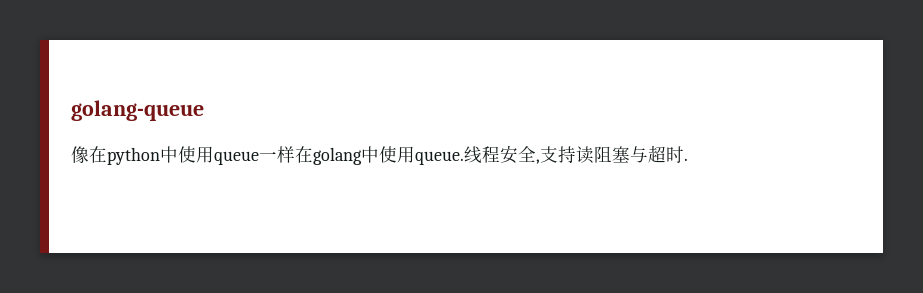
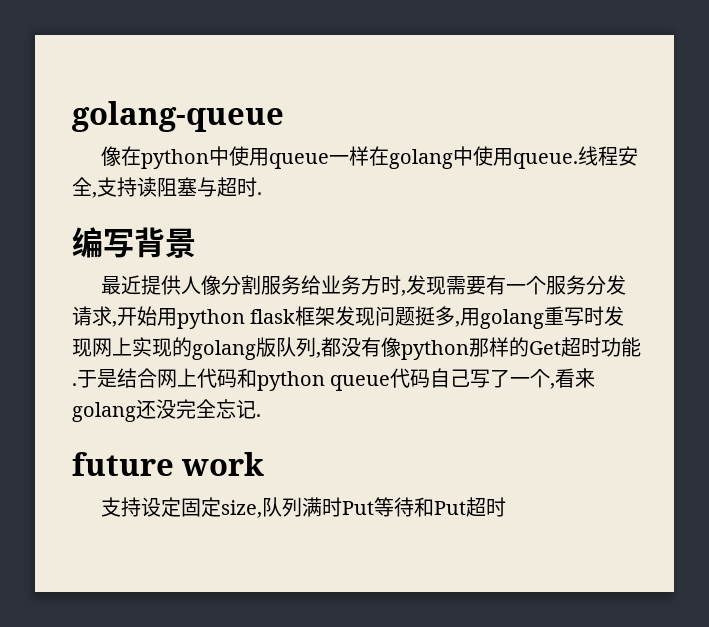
(688, 159) none -> [72,227,196,258] [101,275,627,296] [72,306,625,329] [72,337,641,360] [72,368,596,391] [72,399,261,422] [72,452,265,476] [101,497,507,518] // 编写背景 // 最近提供人像分割服务给业务方时,发现需要有一个服务分发请求,开始用python flask框架发现问题挺多,用golang重写时发现网上实现的golang版队列,都没有像python那样的Get超时功能.于是结合网上代码和python queue代码自己写了一个,看来golang还没完全忘记. // future work // 支持设定固定size,队列满时Put等待和Put超时

